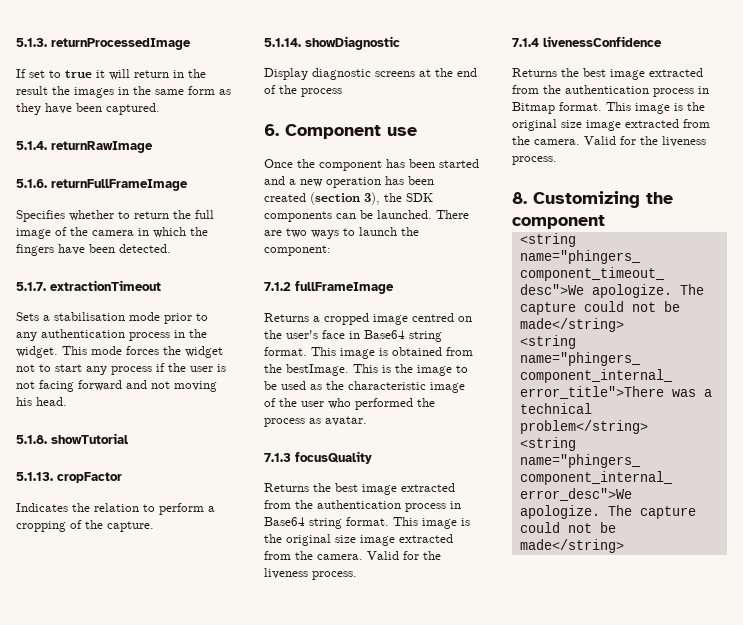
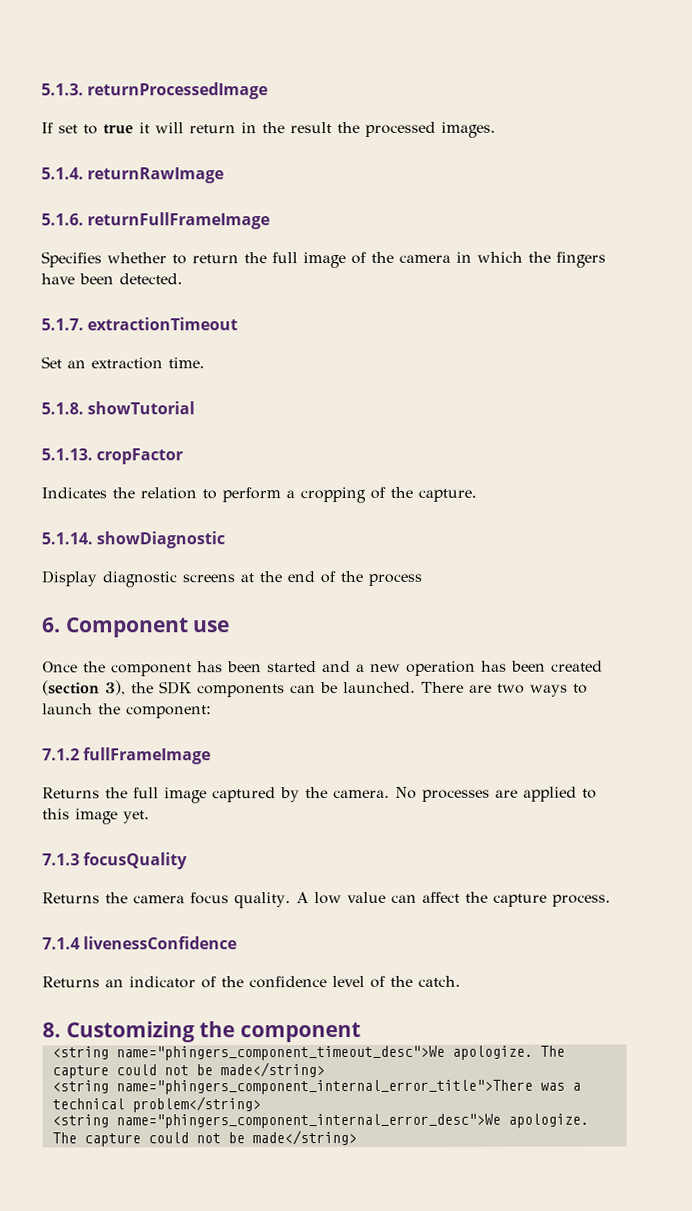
[74,86,231,98] [16,103,160,115] images in the same form as they have been captured. -> [365,121,496,138] processed images.
[16,312,208,324] [16,329,207,341] [16,346,223,358] [16,363,226,375] [16,380,217,392] [16,397,67,406] Sets a stabilisation mode prior to any authentication process in the widget. This mode forces the widget not to start any process if the user is not facing forward and not moving his head. -> [41,356,205,370] Set an extraction time.
[313,313,472,325] [264,330,442,342] [264,347,473,359] [264,364,468,376] [264,381,465,393] [264,398,435,410] [264,416,367,427] [264,451,372,464] [264,483,455,495] [264,500,461,512] [264,517,470,529] [264,534,453,546] [264,551,441,560] [264,568,357,580] [512,36,662,47] [512,68,703,80] [512,85,709,97] [512,102,705,114] [512,119,710,131] [512,136,706,147] [512,156,557,165] a cropped image centred on the user's face in Base64 string format. This image is obtained from the bestImage. This is the image to be used as the characteristic image of the user who performed the process as avatar. // 7.1.3 focusQuality // Returns the best image extracted from the authentication process in Base64 string format. This image is the original size image extracted from the camera. Valid for the liveness process. // 7.1.4 livenessConfidence // Returns the best image extracted from the authentication process in Bitmap format. This image is the original size image extracted from the camera. Valid for the liveness process. -> [105,786,597,804] [42,808,150,825] [42,852,189,870] [42,891,611,909] [42,936,238,950] [42,975,461,989] the full image captured by the camera. No processes are applied to this image yet. // 7.1.3 focusQuality // Returns the camera focus quality. A low value can affect the capture process. // 7.1.4 livenessConfidence // Returns an indicator of the confidence level of the catch.

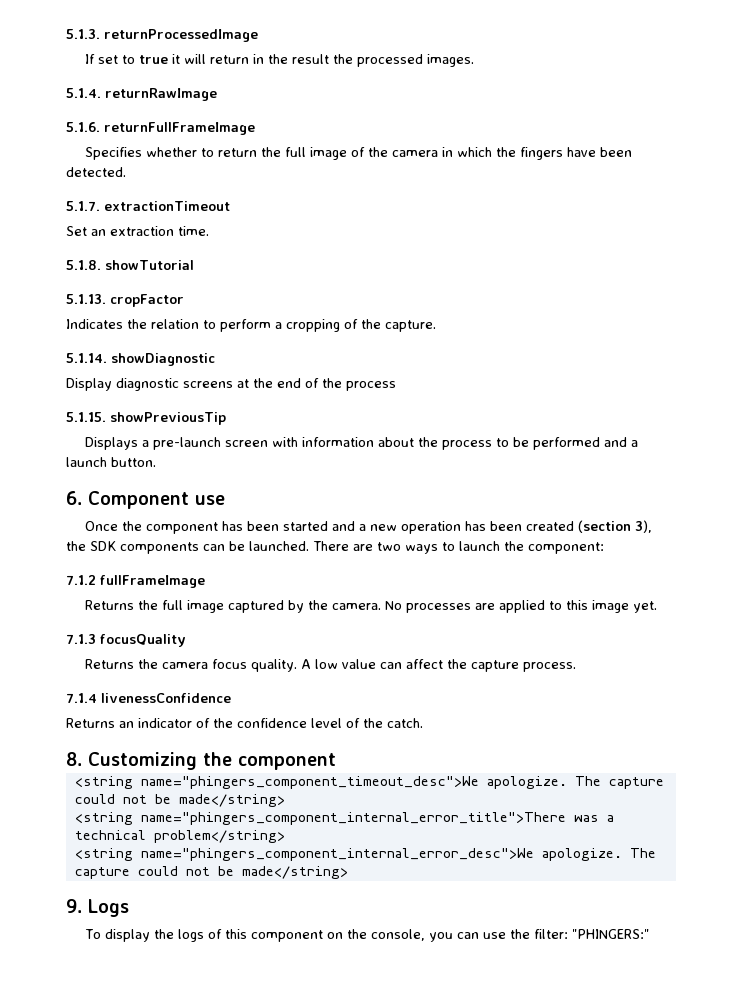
(422, 579) none -> [66,412,226,425] [85,437,639,450] [66,457,156,467] // 5.1.15. showPreviousTip // Displays a pre-launch screen with information about the process to be performed and a launch button.
(357, 1137) none -> [66,899,129,917] [85,929,650,942] // 9. Logs // To display the logs of this component on the console, you can use the filter: "PHINGERS:"

